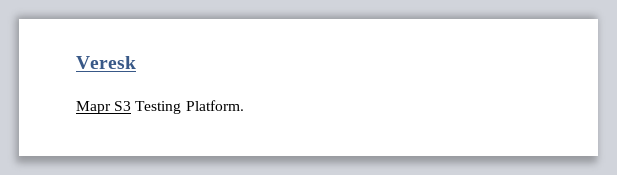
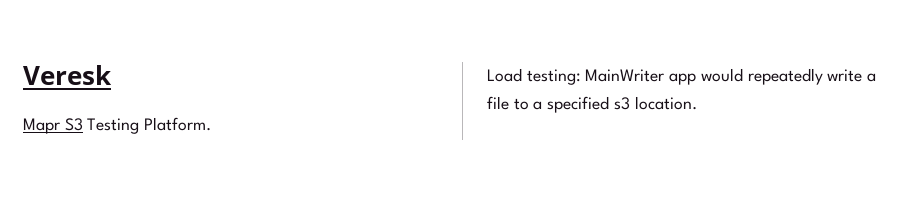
(244, 105) none -> [487,68,877,85] [487,96,697,113] // Load testing: MainWriter app would repeatedly write a file to a specified s3 location.

